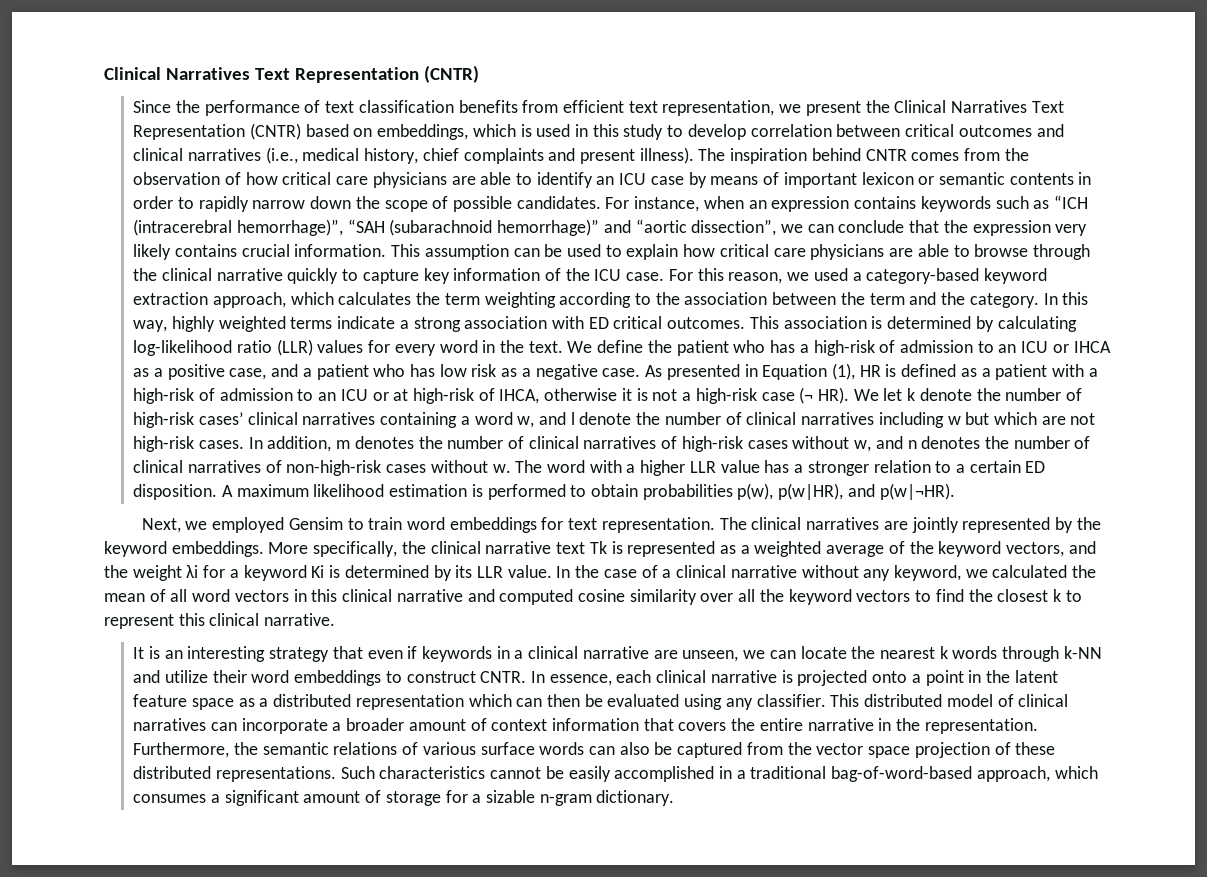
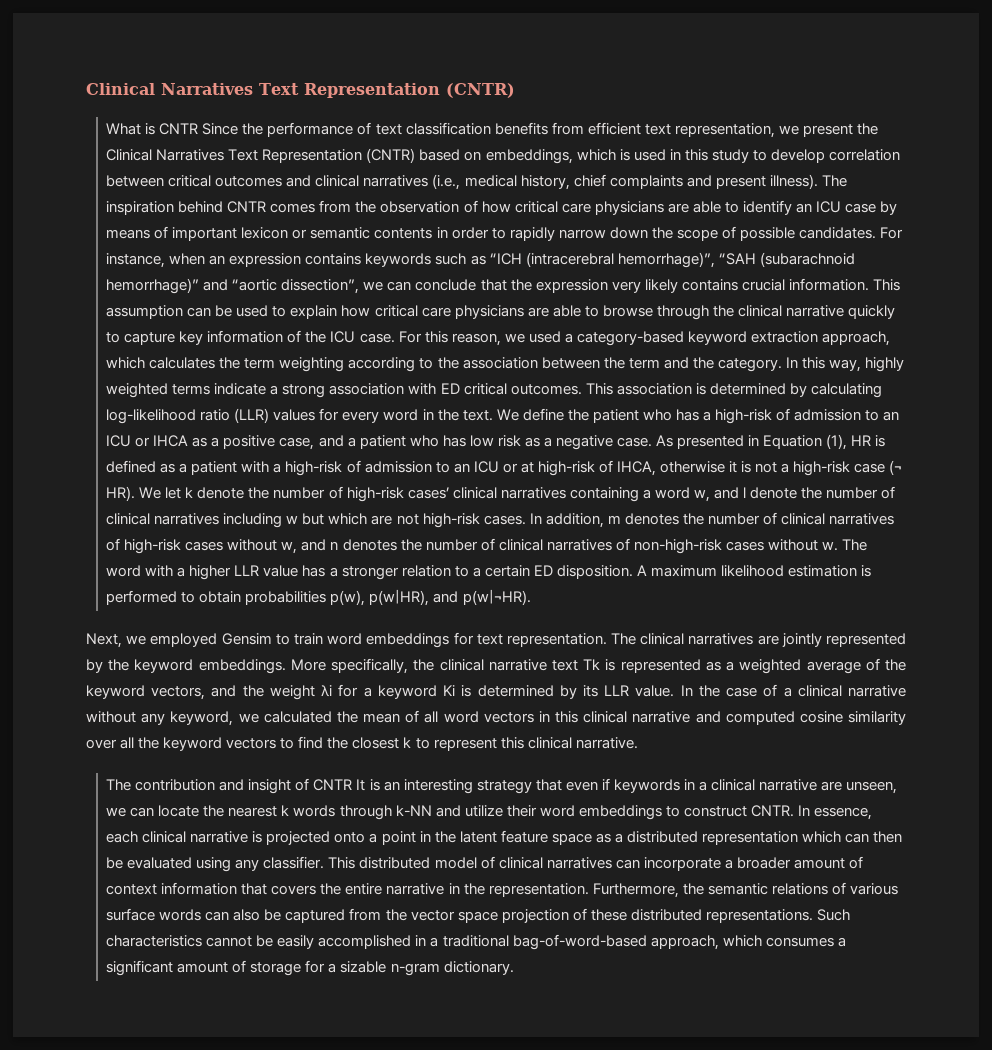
(479, 74) none -> [106,123,199,135] What is CNTR
(336, 619) none -> [106,778,353,794] The contribution and insight of CNTR

